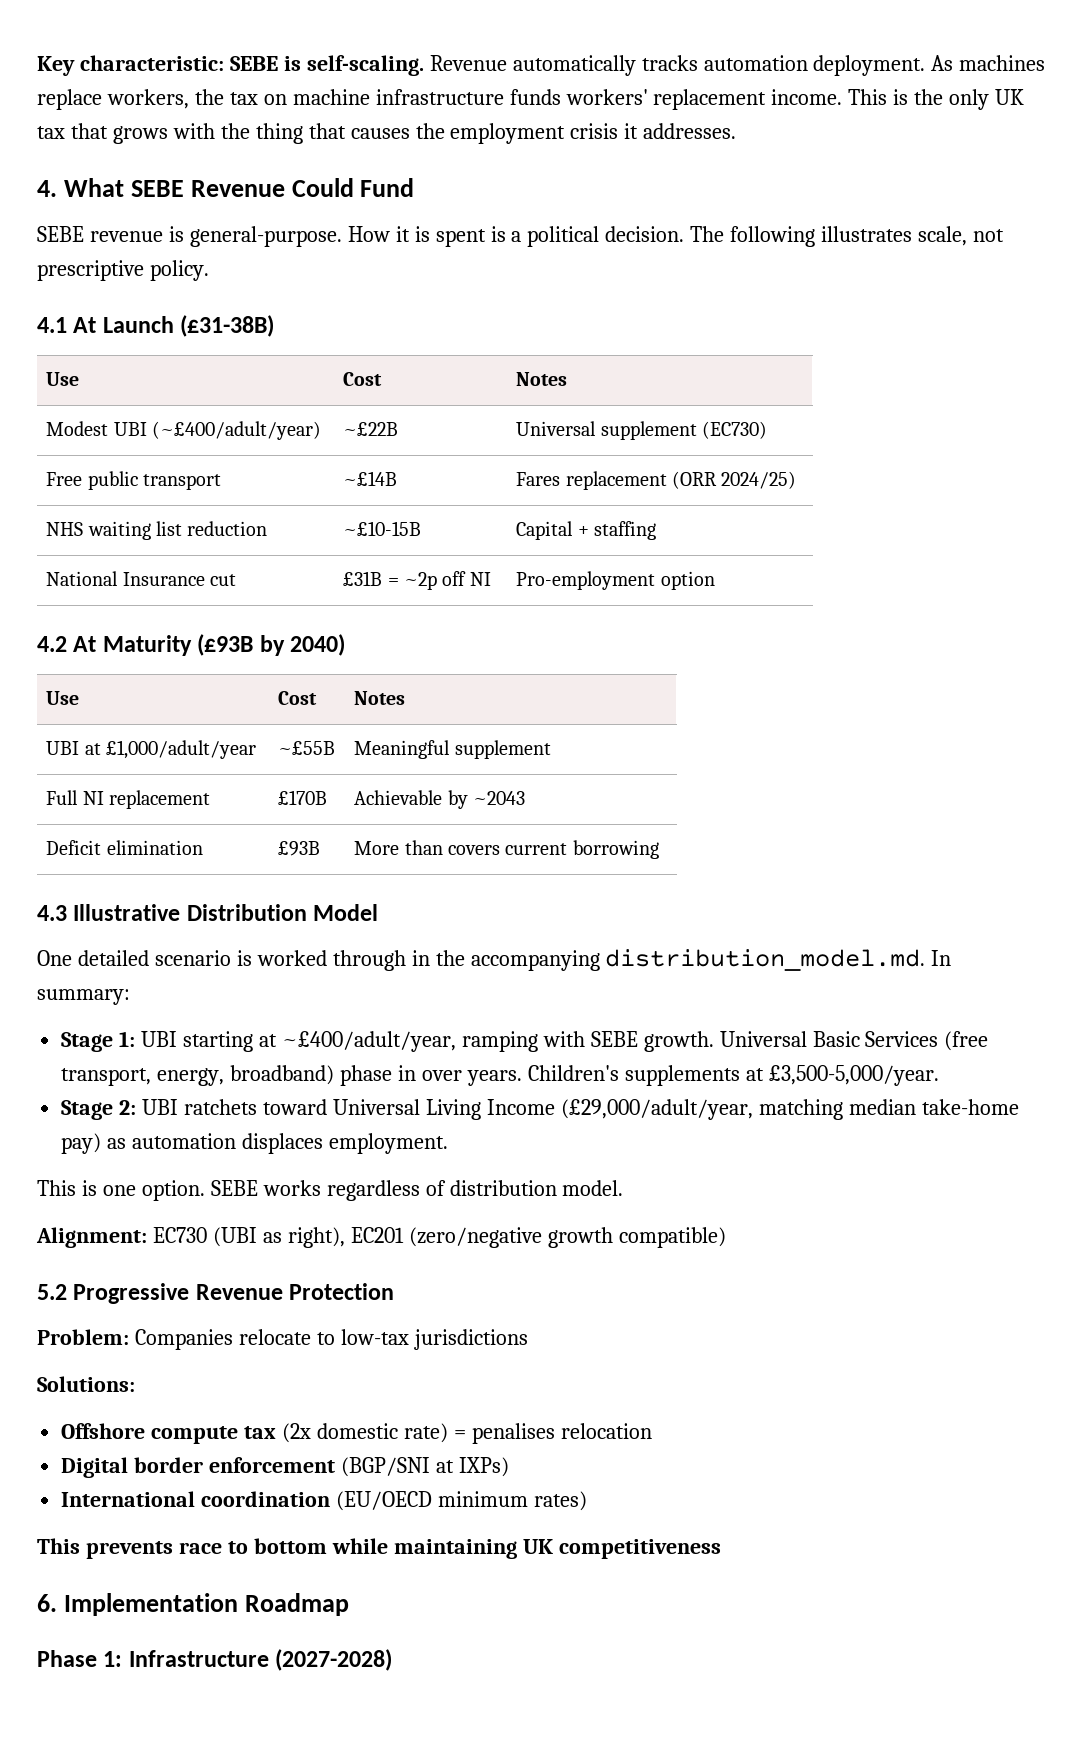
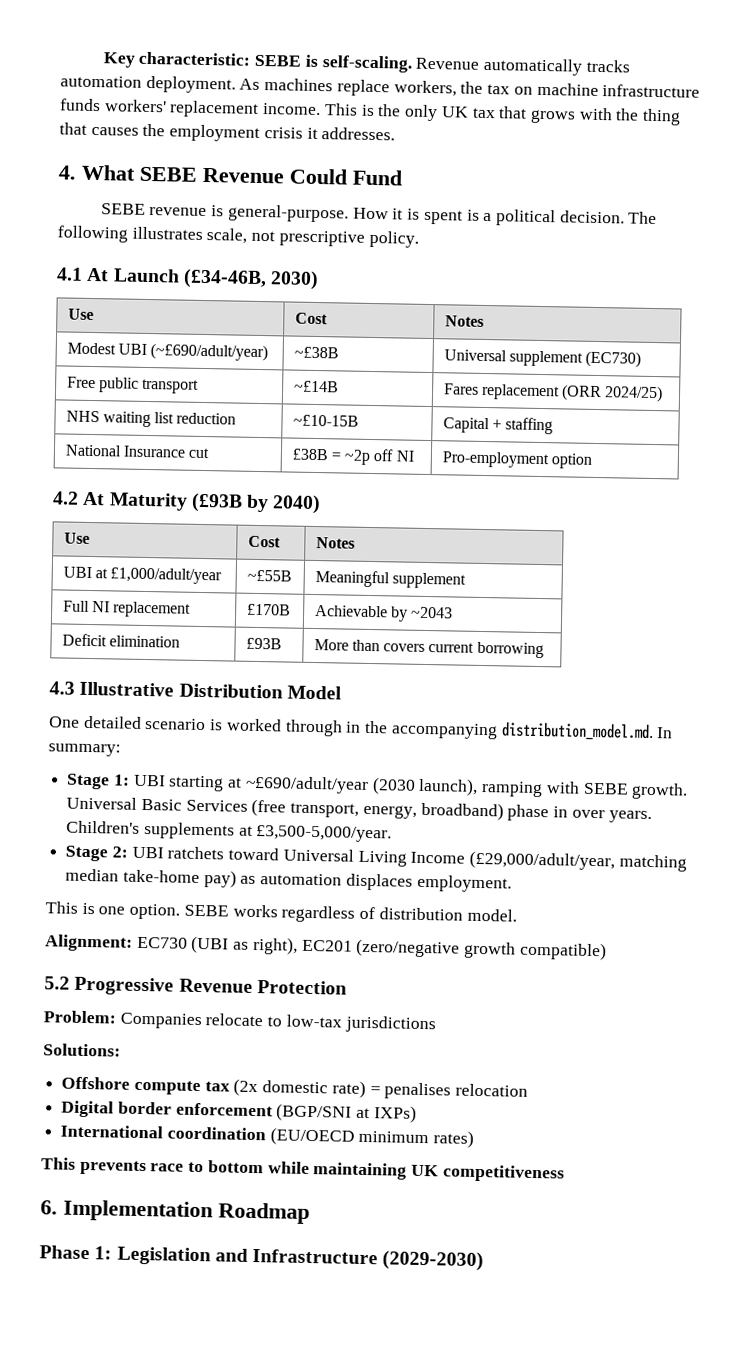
[180,315,275,337] (£31-38B) -> [182,268,320,291] (£34-46B, 2030)
[152,421,322,440] [343,422,399,436] (~£400/adult/year) | ~£22B -> [150,343,269,362] [293,346,339,359] (~£690/adult/year) | ~£38B
[343,571,383,586] £31B -> [291,448,329,461] £38B
[281,1031,456,1052] ~£400/adult/year, -> [244,775,479,796] ~£690/adult/year (2030 launch),
[128,1649,393,1671] Infrastructure (2027-2028) -> [116,1246,485,1272] Legislation and Infrastructure (2029-2030)

